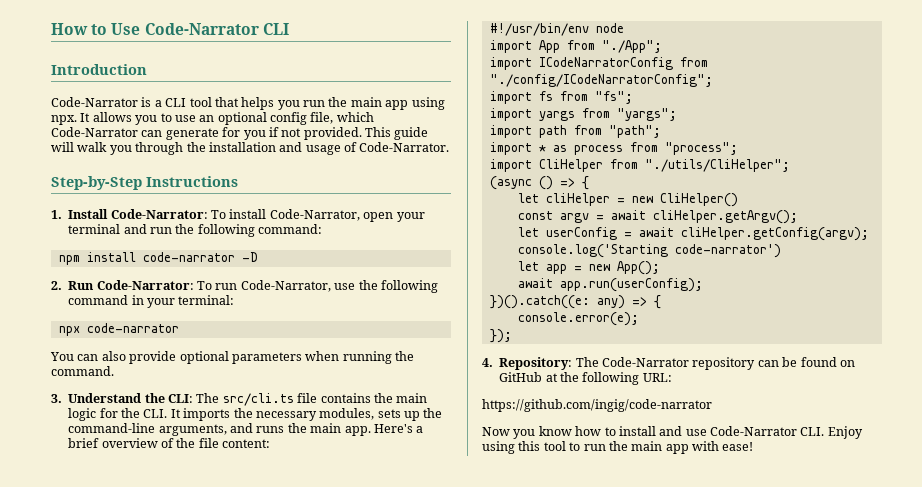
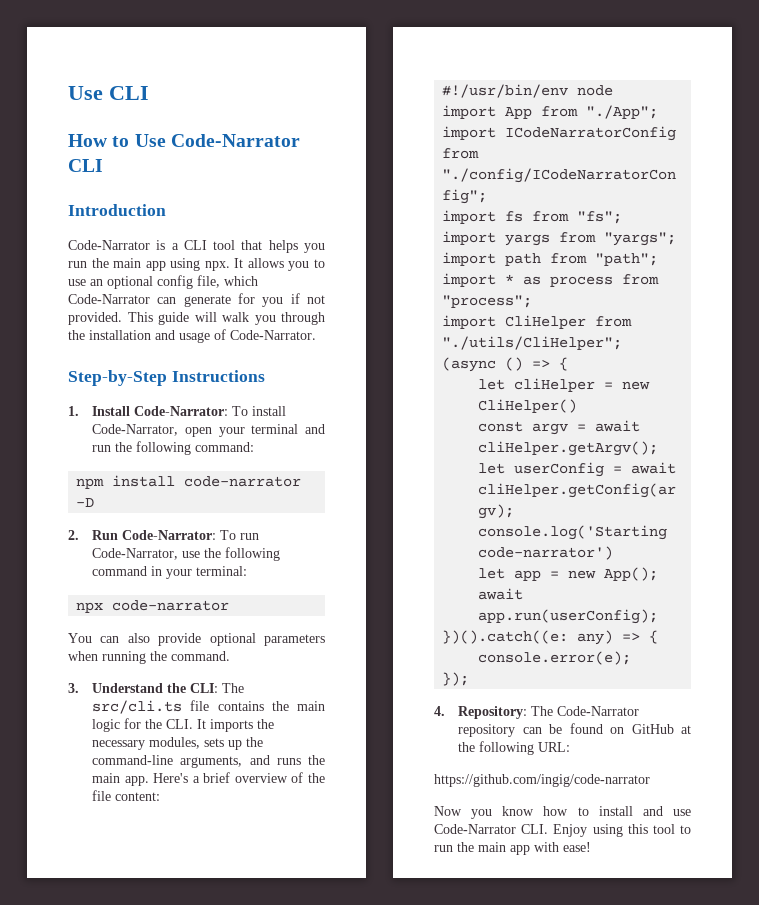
(51, 29) none -> [68,86,149,100] Use CLI //

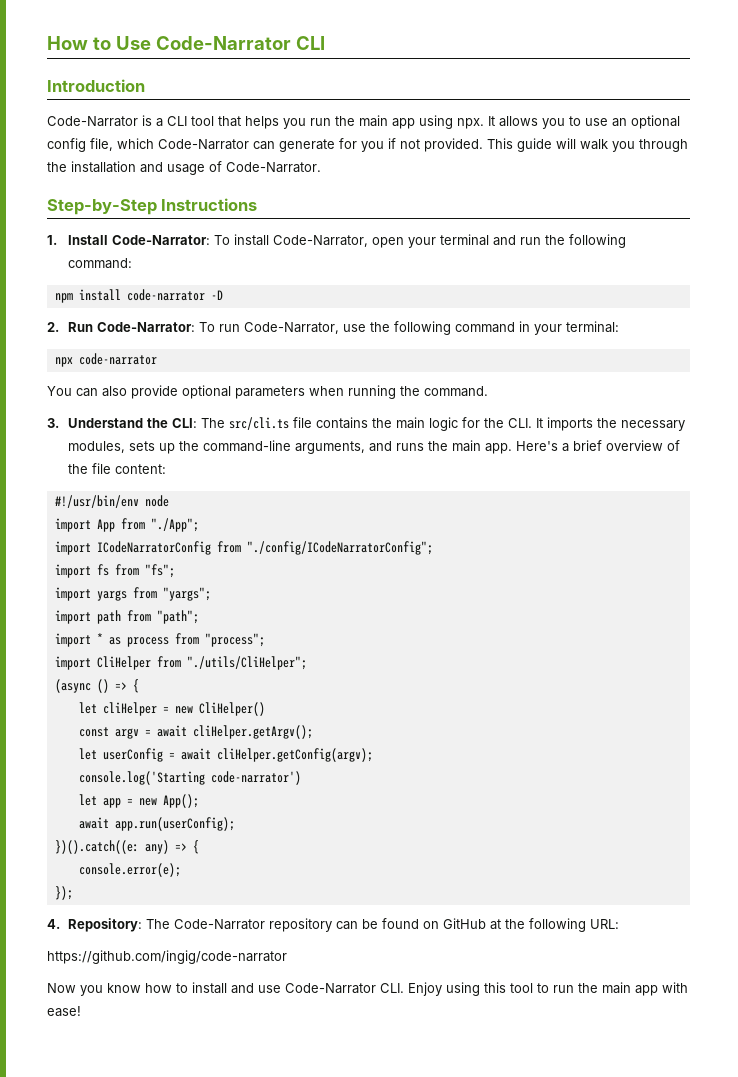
[68,86,149,100] Use CLI // -> (47, 43) none

